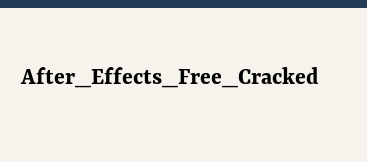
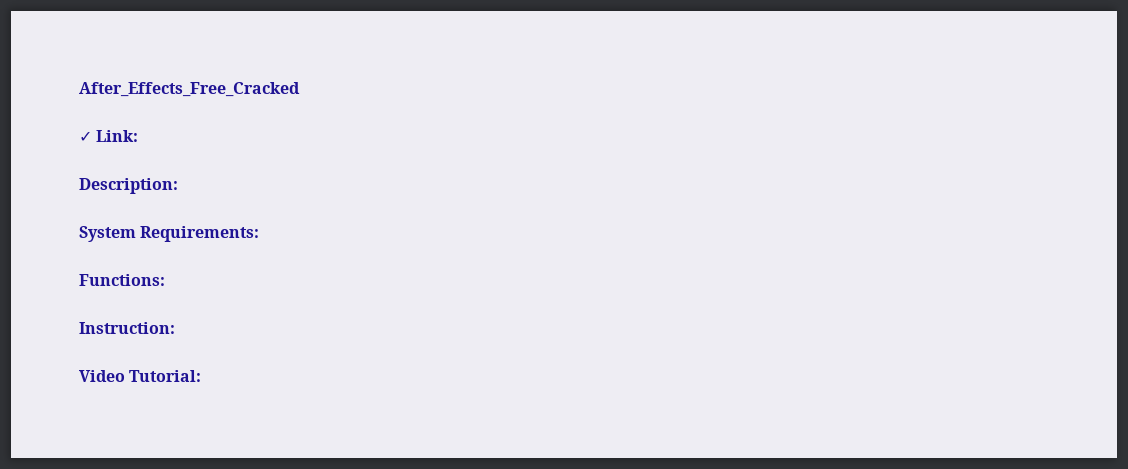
(319, 77) none -> [79,130,139,142] [79,178,178,194] [79,226,260,242] [79,274,165,286] [79,322,175,334] [79,370,202,382] // ✓ Link: // Description: // System Requirements: // Functions: // Instruction: // Video Tutorial:

